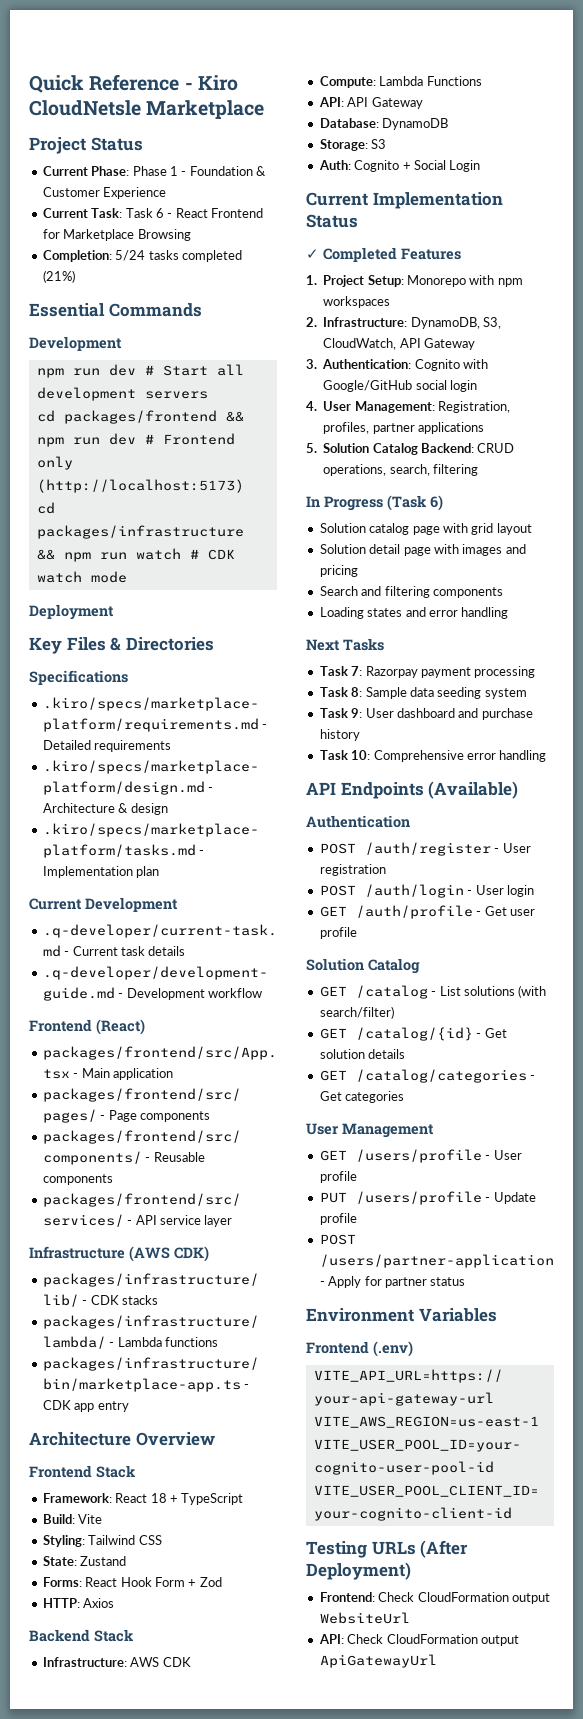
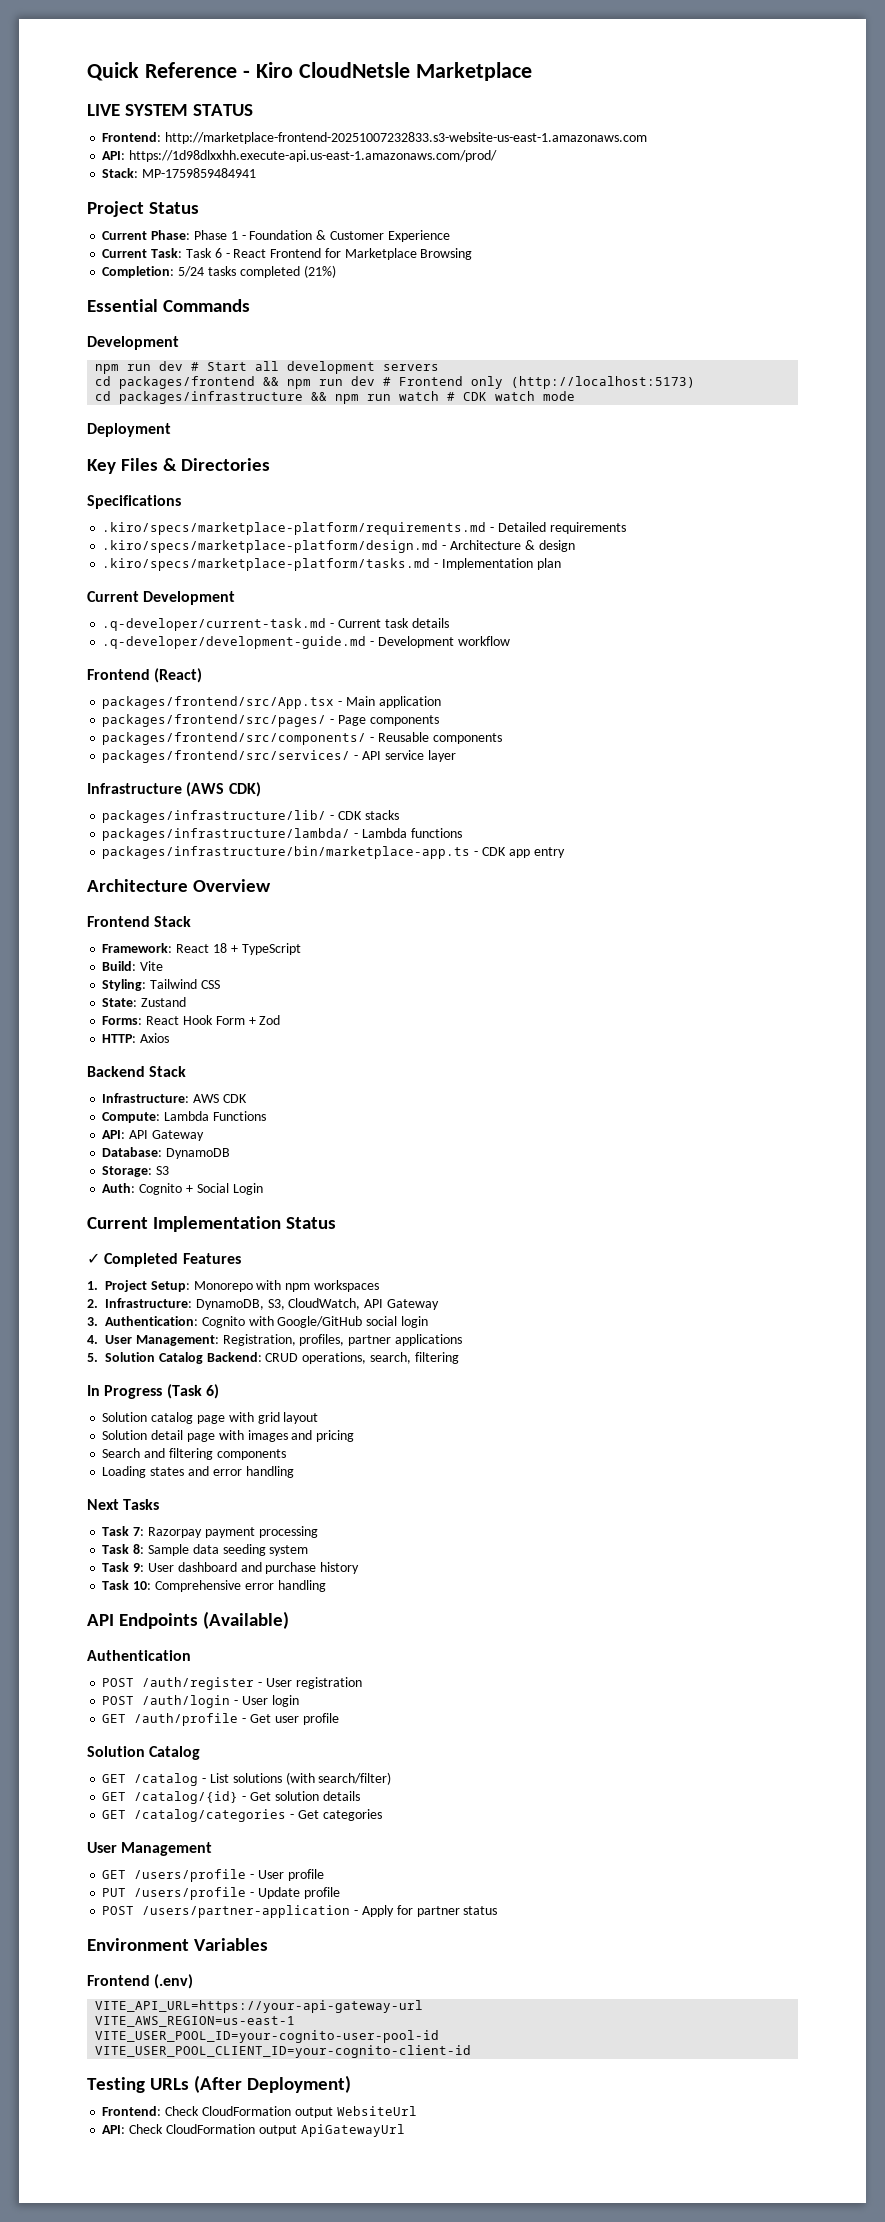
(265, 109) none -> [87,104,254,116] [102,132,648,144] [102,150,498,162] [102,168,257,178] // LIVE SYSTEM STATUS // Frontend: http://marketplace-frontend-20251007232833.s3-website-us-east-1.amazonaws.com // API: https://1d98dlxxhh.execute-api.us-east-1.amazonaws.com/prod/ // Stack: MP-1759859484941

